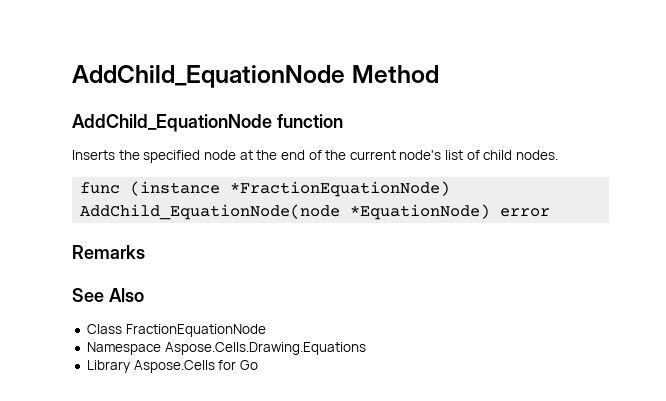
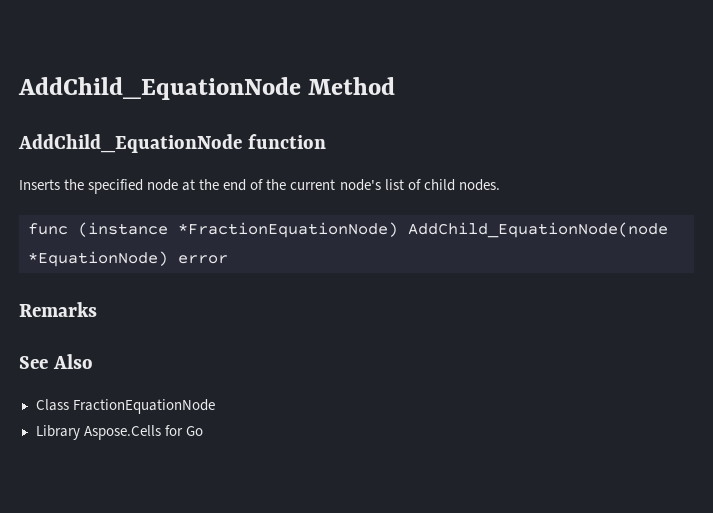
[86,342,366,355] // Namespace Aspose.Cells.Drawing.Equations -> (215, 406) none

